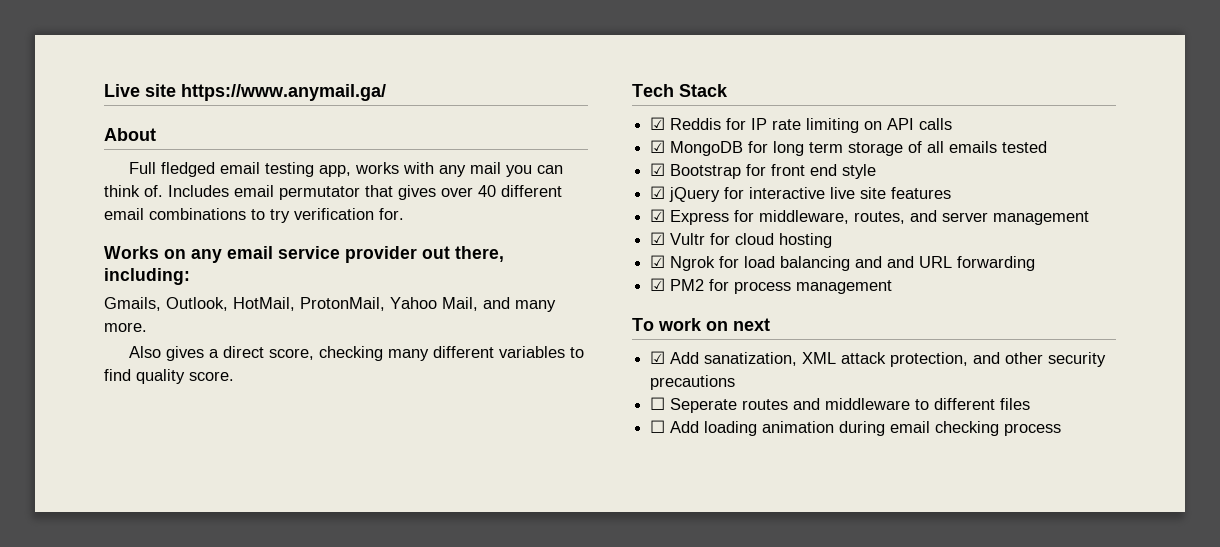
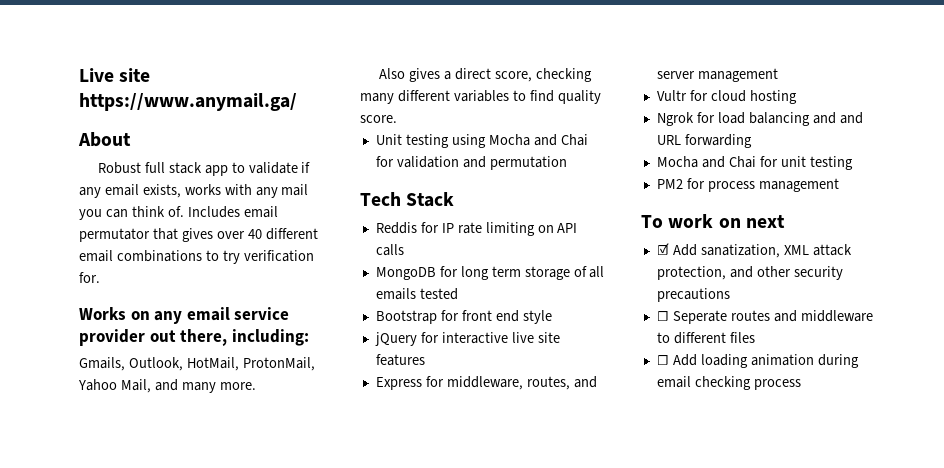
[128,162,351,177] Full fledged email testing app, -> [97,162,311,176] [79,184,181,198] Robust full stack app to validate if any email exists,
(234, 376) none -> [375,134,588,148] [375,156,567,170] // Unit testing using Mocha and Chai for validation and permutation
[650,117,666,130] ☑ -> (455, 199) none
[650,140,666,153] ☑ -> (404, 250) none
[650,163,666,176] ☑ -> (458, 294) none
[650,186,666,199] ☑ -> (552, 317) none
[650,209,666,222] ☑ -> (425, 360) none
[650,232,666,245] ☑ -> (778, 75) none
[650,255,666,268] ☑ -> (797, 97) none
[650,278,666,291] ☑ -> [656,156,853,170] Mocha and Chai for unit testing //

